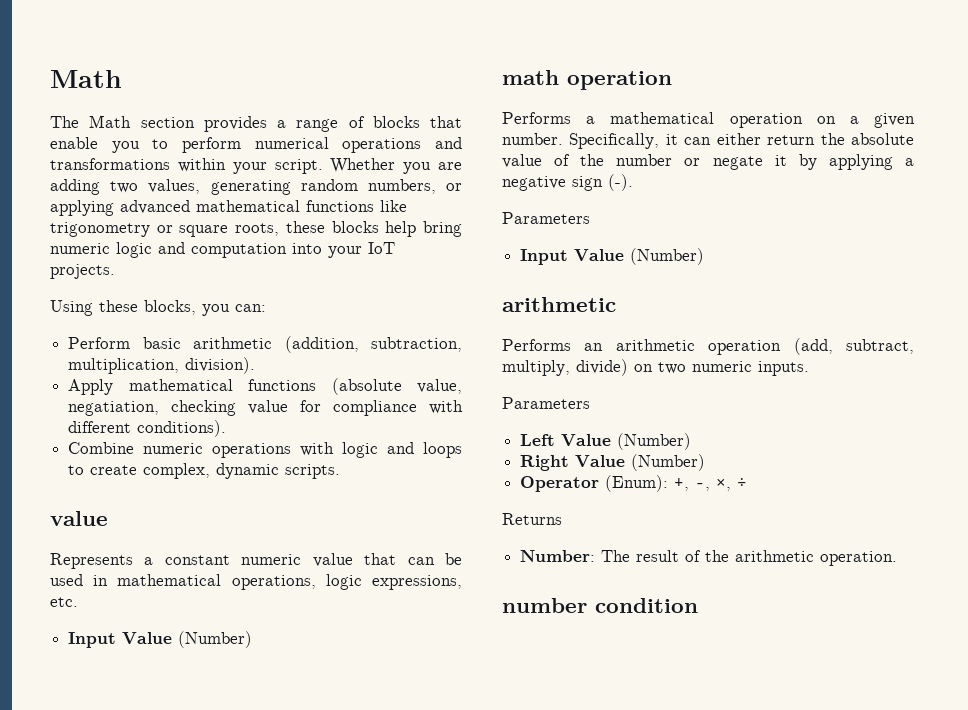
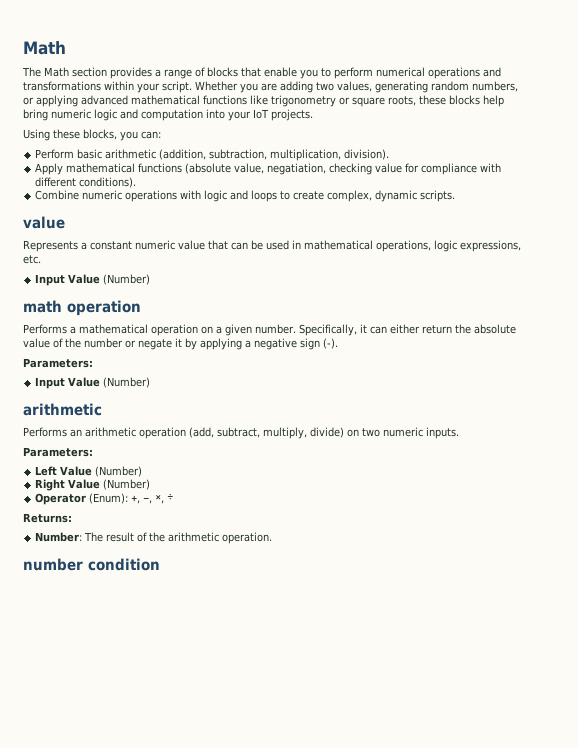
[502,212,590,224] Parameters -> [23,358,93,368] Parameters:
[502,397,590,409] Parameters -> [23,447,93,457] Parameters:
[502,513,562,525] Returns -> [23,513,72,523] Returns:

